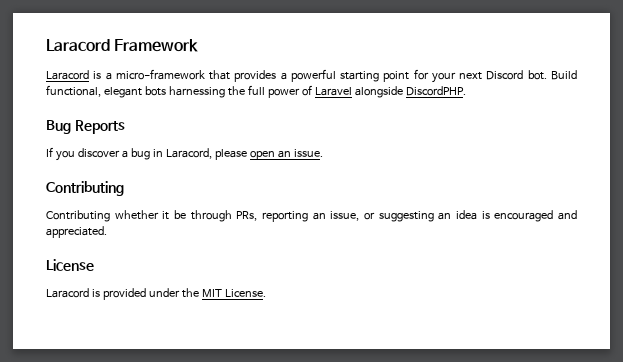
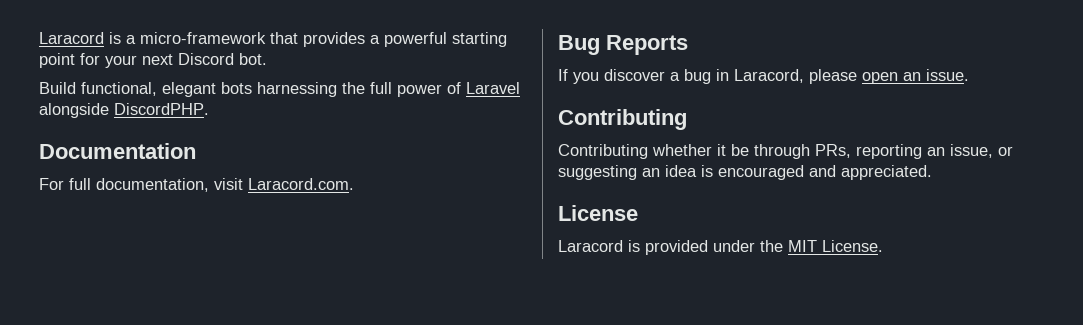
[46,39,199,52] [46,70,89,80] Laracord Framework // Laracord -> [39,32,104,44] Laracord
(547, 75) none -> (267, 59) //
(466, 91) none -> [39,143,196,159] [39,178,354,192] // Documentation // For full documentation, visit Laracord.com.

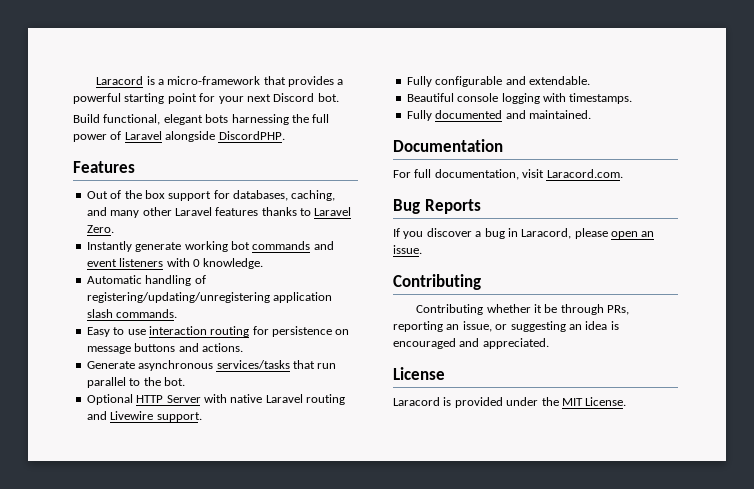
(209, 109) none -> [73,161,135,173] [86,190,336,201] [86,207,352,218] [86,225,114,233] [86,241,334,252] [86,258,264,269] [86,275,206,286] [86,292,333,303] [86,309,178,318] [86,326,350,337] [86,343,243,354] [86,360,337,371] [86,377,185,388] [86,394,345,405] [86,411,202,422] [406,76,590,87] [406,93,633,104] [406,110,591,121] // Features // Out of the box support for databases, caching, and many other Laravel features thanks to Laravel Zero. // Instantly generate working bot commands and event listeners with 0 knowledge. // Automatic handling of registering/updating/unregistering application slash commands. // Easy to use interaction routing for persistence on message buttons and actions. // Generate asynchronous services/tasks that run parallel to the bot. // Optional HTTP Server with native Laravel routing and Livewire support. // Fully configurable and extendable. // Beautiful console logging with timestamps. // Fully documented and maintained.

